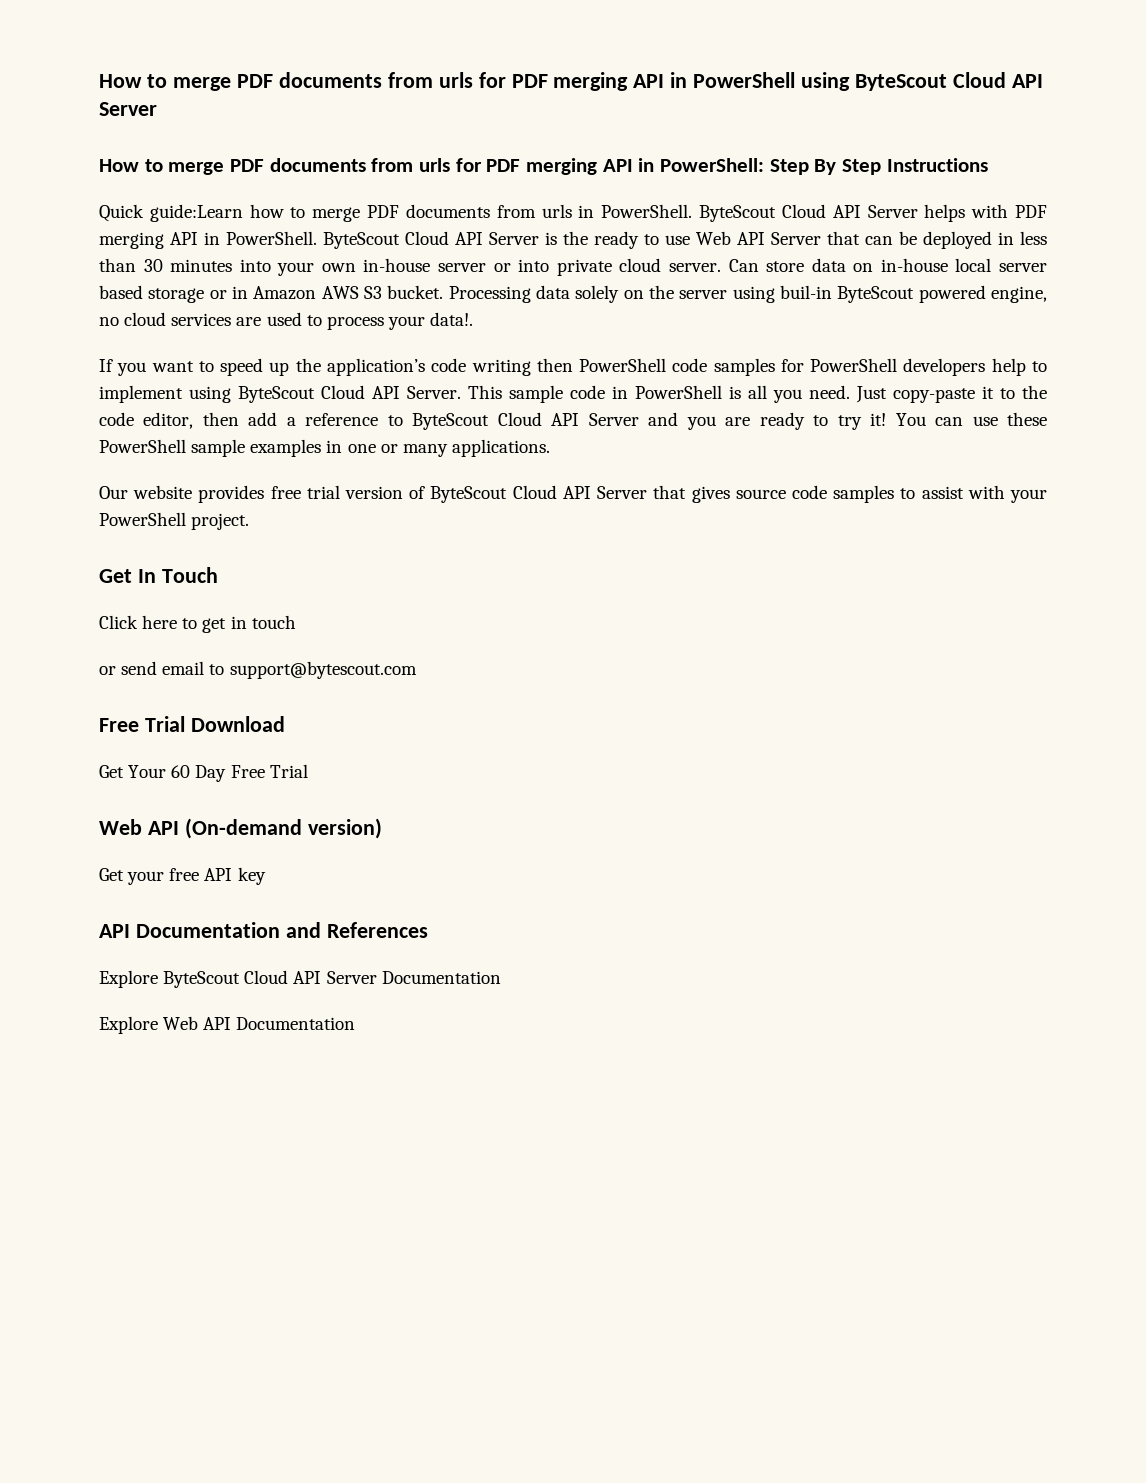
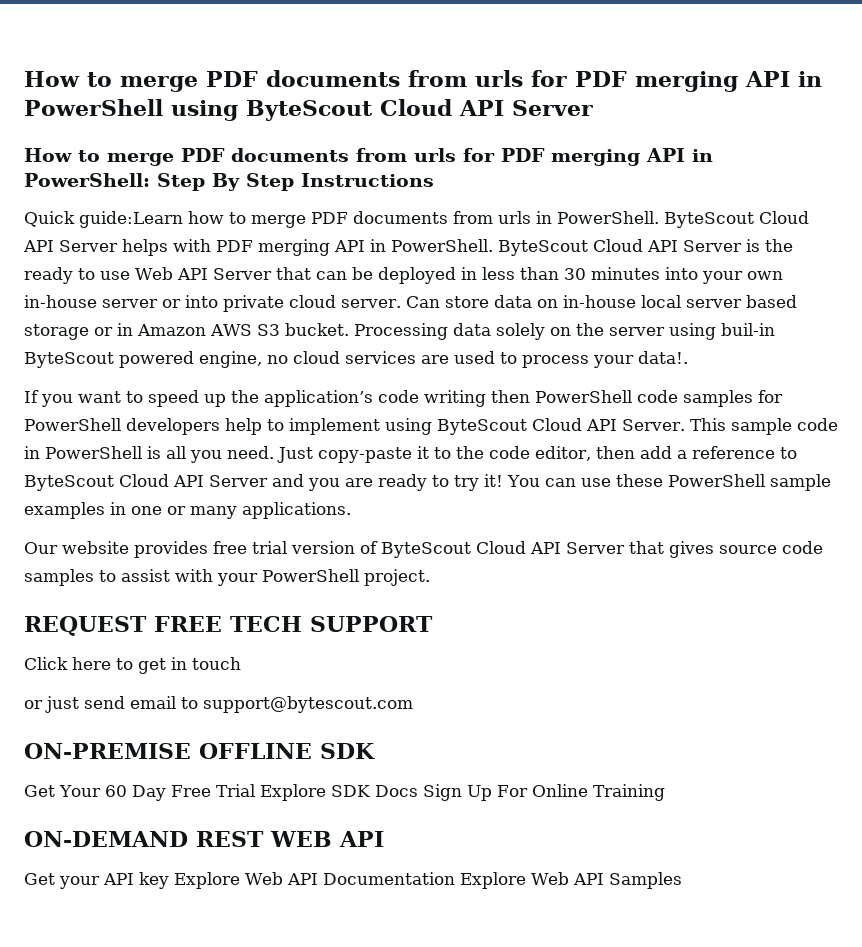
[99,567,218,583] Get In Touch -> [24,616,433,636] REQUEST FREE TECH SUPPORT
(116, 670) none -> [45,696,79,713] just
[99,716,285,732] Free Trial Download -> [24,743,375,759] ON-PREMISE OFFLINE SDK
[99,818,382,839] // Web API (On-demand version) -> [259,784,665,801] [24,831,384,847] Explore SDK Docs Sign Up For Online Training // ON-DEMAND REST WEB API
[169,868,200,881] free -> (100, 882) none
[99,922,428,938] [99,970,501,988] [99,1016,356,1034] // API Documentation and References // Explore ByteScout Cloud API Server Documentation // Explore Web API Documentation -> [174,872,682,889] Explore Web API Documentation Explore Web API Samples

